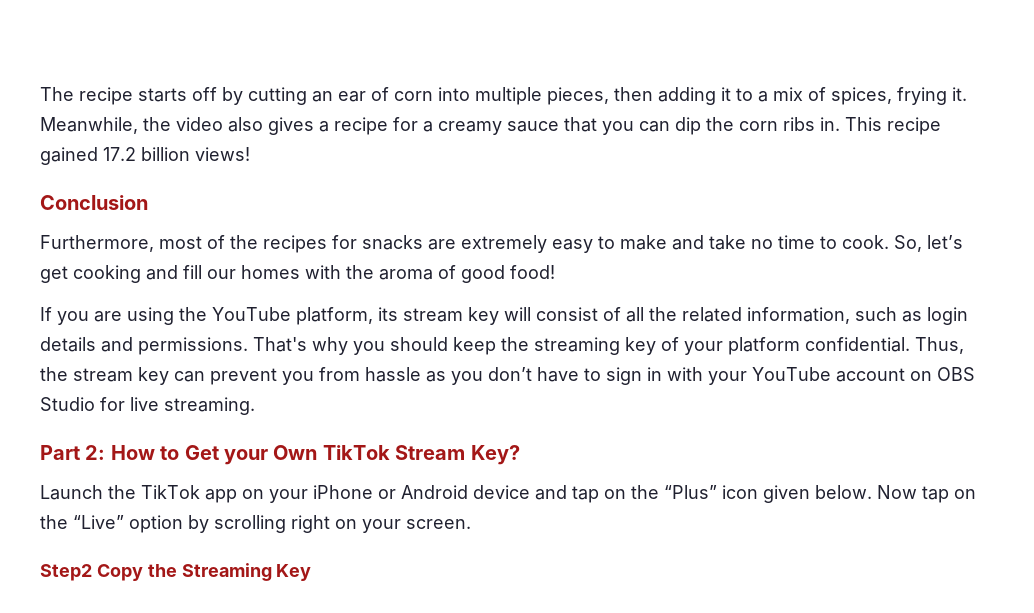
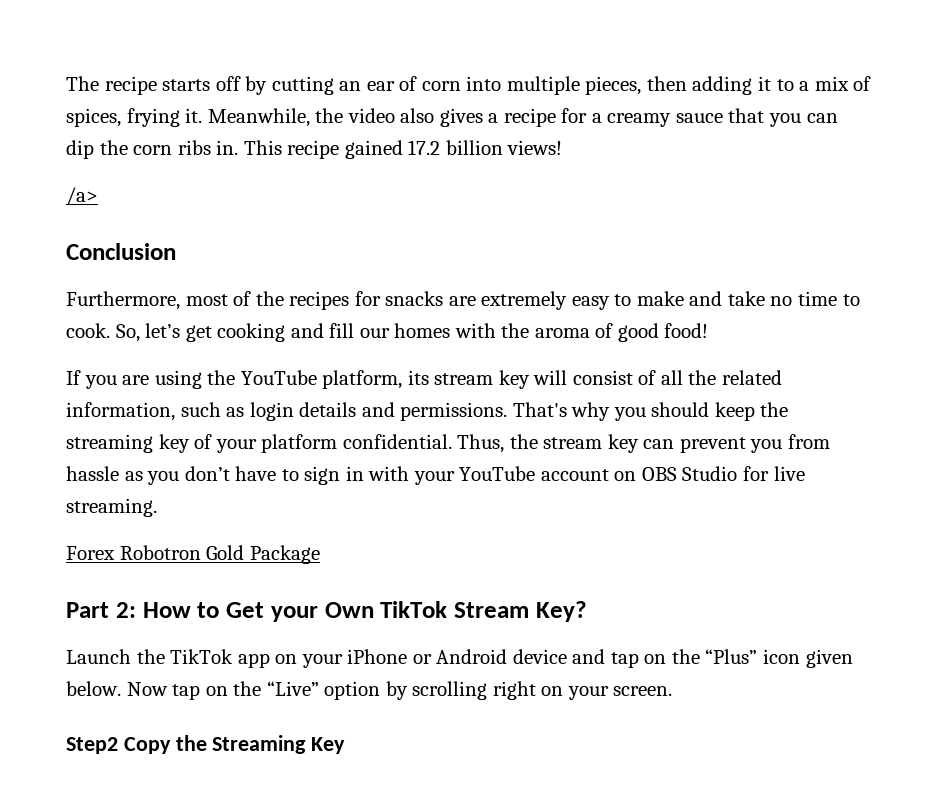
(250, 154) none -> [66,187,98,205] // /a>
(255, 406) none -> [66,545,320,564] // Forex Robotron Gold Package

